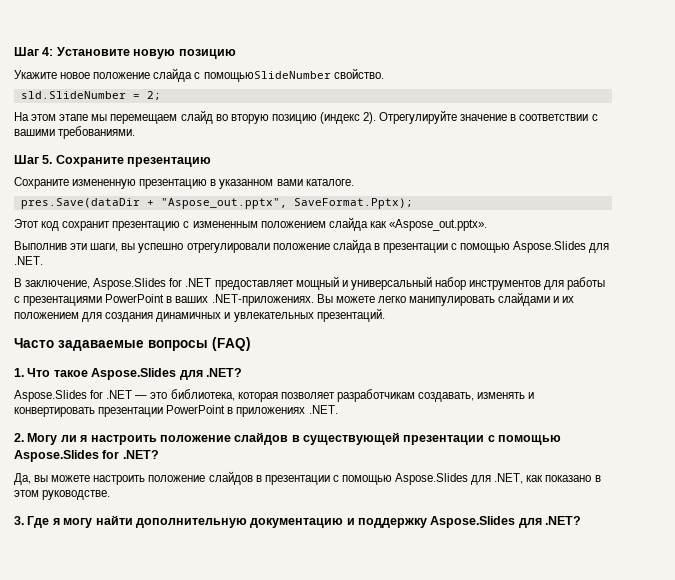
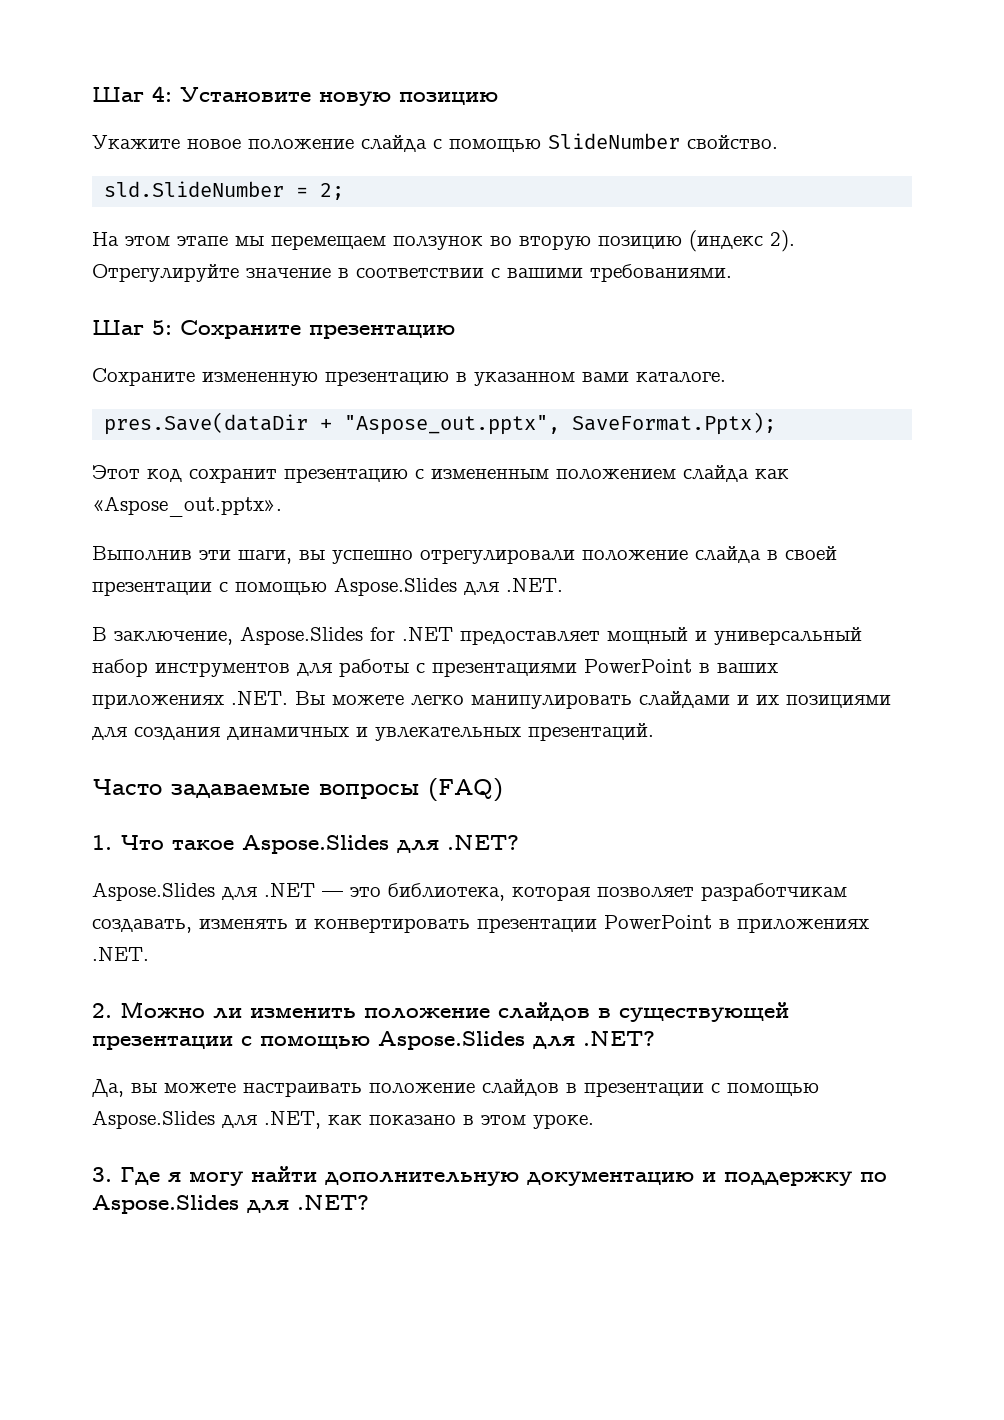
[203,71,331,82] помощьюSlideNumber -> [449,133,680,152] помощью SlideNumber
[180,110,213,124] слайд -> [393,236,483,250] ползунок
[42,155,53,164] 5. -> [152,320,172,335] 5:
(380, 246) none -> [785,546,837,560] своей
[211,294,314,306] .NET-приложениях. -> [92,691,288,709] приложениях .NET.
[14,312,79,319] положением -> [786,695,891,708] позициями
[90,390,104,399] for -> [222,887,257,900] для
[27,433,157,445] Могу ли я настроить -> [120,1001,356,1019] Можно ли изменить
[102,450,120,459] for -> [533,1036,575,1049] для
[93,475,146,485] настроить -> [243,1082,362,1097] настраивать
[42,490,111,500] руководстве. -> [533,1114,594,1129] уроке.
(427, 523) none -> [860,1172,887,1182] по

